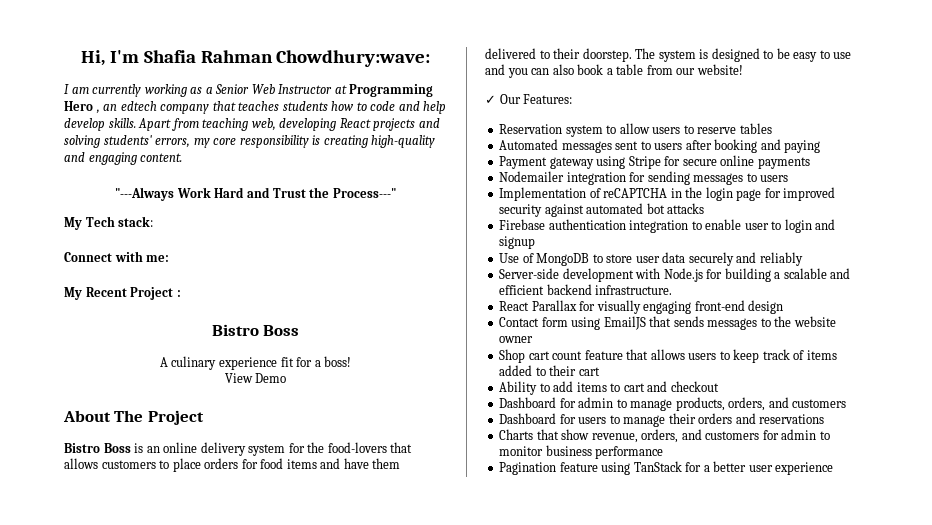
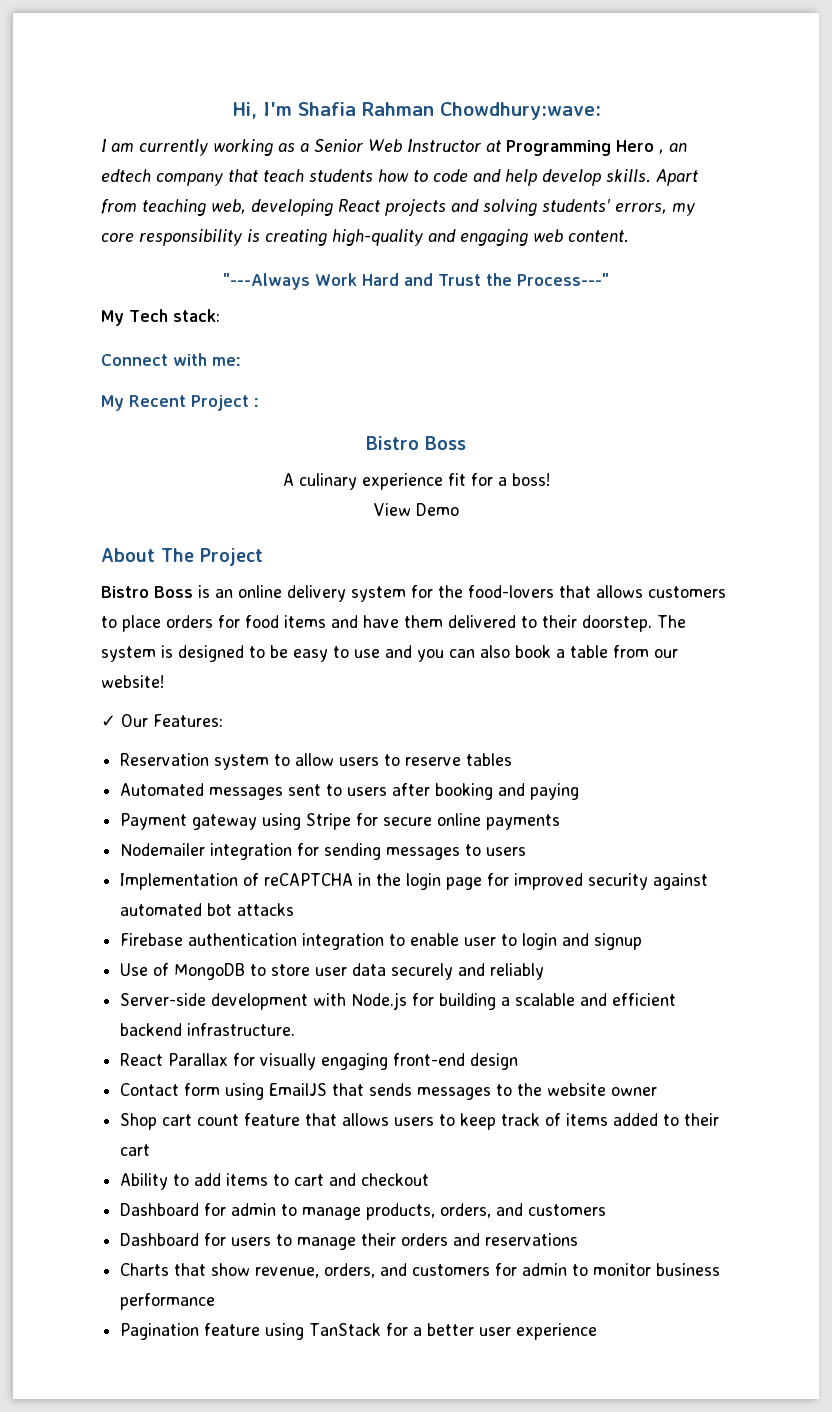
[238,101,280,111] teaches -> [263,169,304,182] teach
(137, 158) none -> [533,229,563,242] web

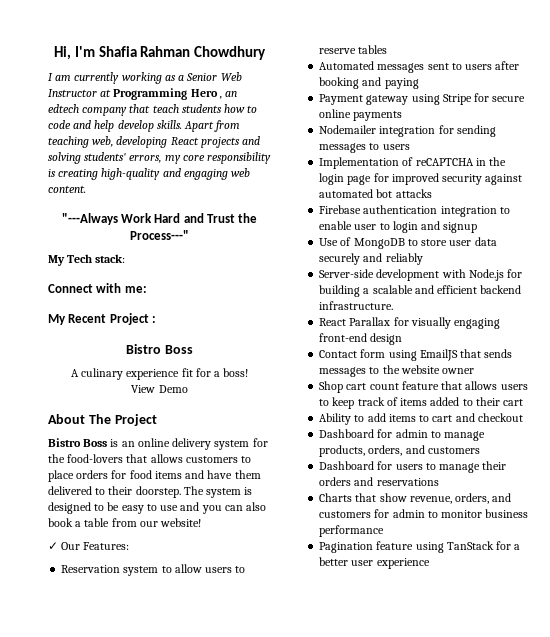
[439,102,601,120] Chowdhury:wave: -> [194,46,267,60] Chowdhury

